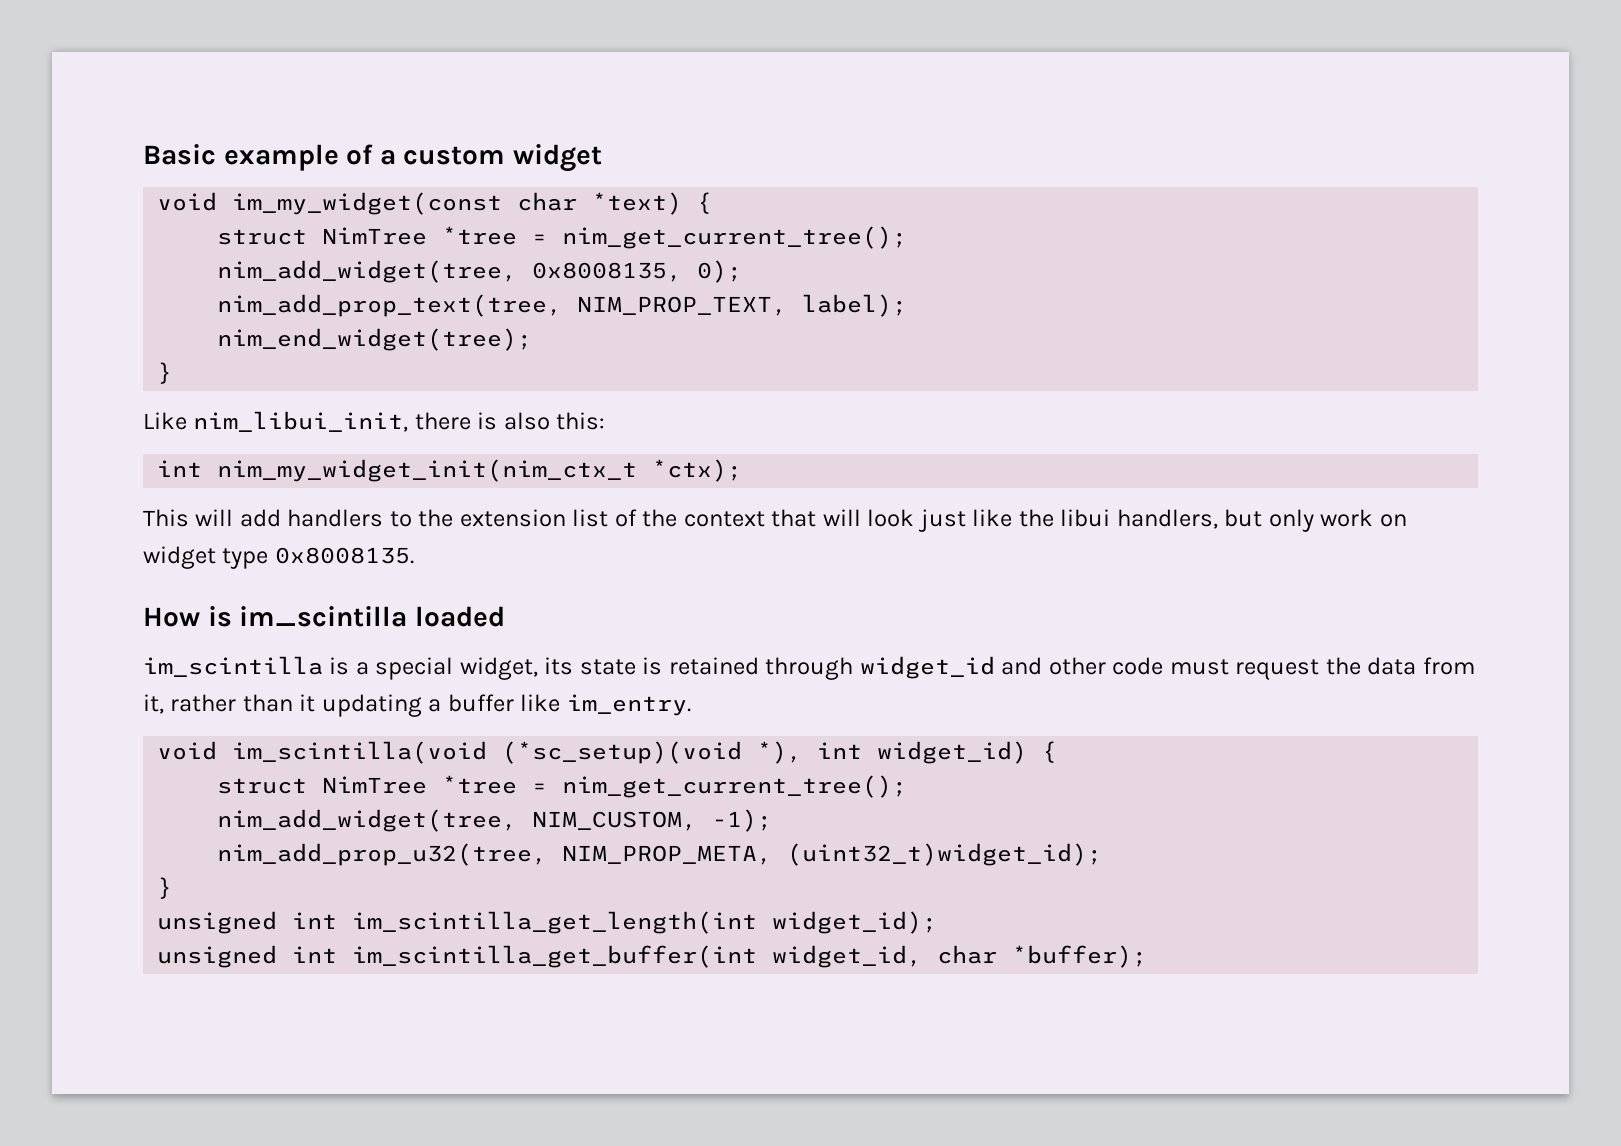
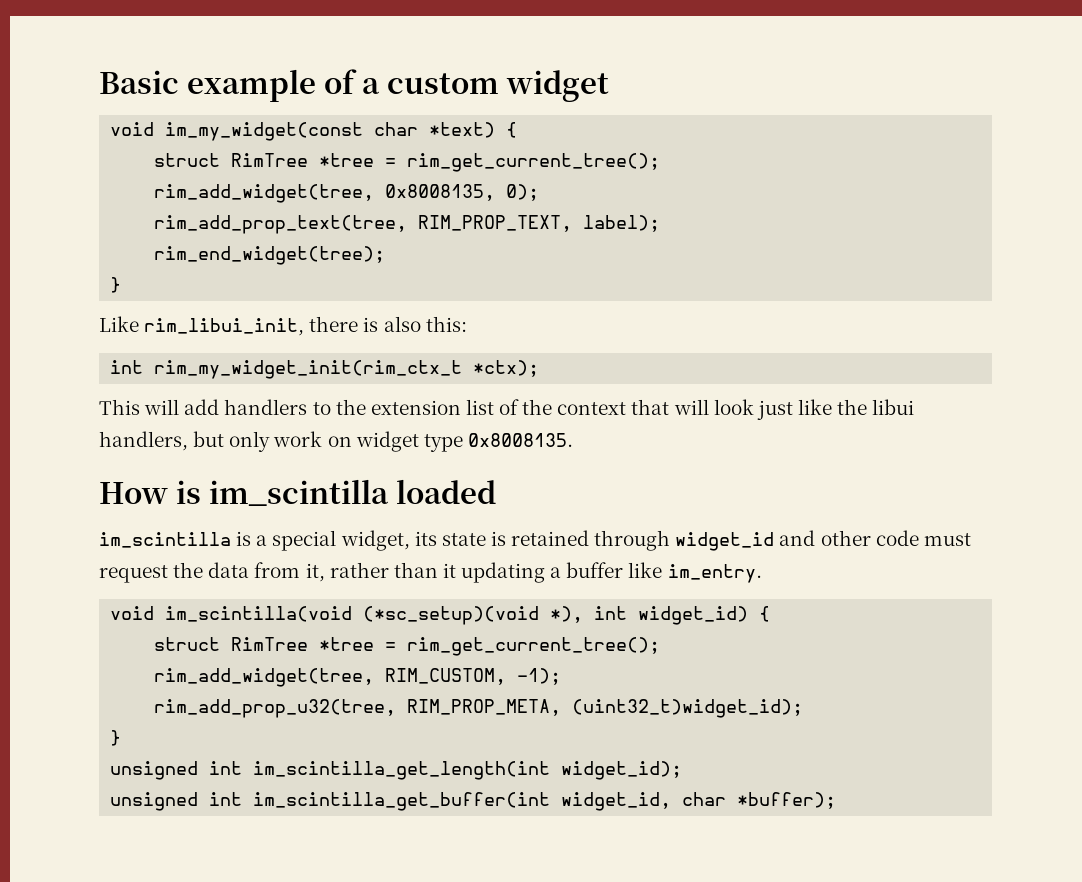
[322,226,908,249] [217,260,518,283] NimTree *tree = nim_get_current_tree(); // nim_add_widget(tree, -> [231,153,661,172] [154,184,375,203] RimTree *tree = rim_get_current_tree(); // rim_add_widget(tree,
[217,294,788,317] nim_add_prop_text(tree, NIM_PROP_TEXT, -> [154,215,573,234] rim_add_prop_text(tree, RIM_PROP_TEXT,
[217,328,533,351] nim_end_widget(tree); -> [154,246,386,265] rim_end_widget(tree);
[193,411,409,432] nim_libui_init, -> [144,318,305,336] rim_libui_init,
[217,459,638,482] nim_my_widget_init(nim_ctx_t -> [154,360,463,379] rim_my_widget_init(rim_ctx_t
[322,775,908,798] [217,809,698,832] NimTree *tree = nim_get_current_tree(); // nim_add_widget(tree, NIM_CUSTOM, -> [231,637,661,656] [154,668,507,687] RimTree *tree = rim_get_current_tree(); // rim_add_widget(tree, RIM_CUSTOM,
[217,843,773,866] nim_add_prop_u32(tree, NIM_PROP_META, -> [154,699,562,718] rim_add_prop_u32(tree, RIM_PROP_META,

